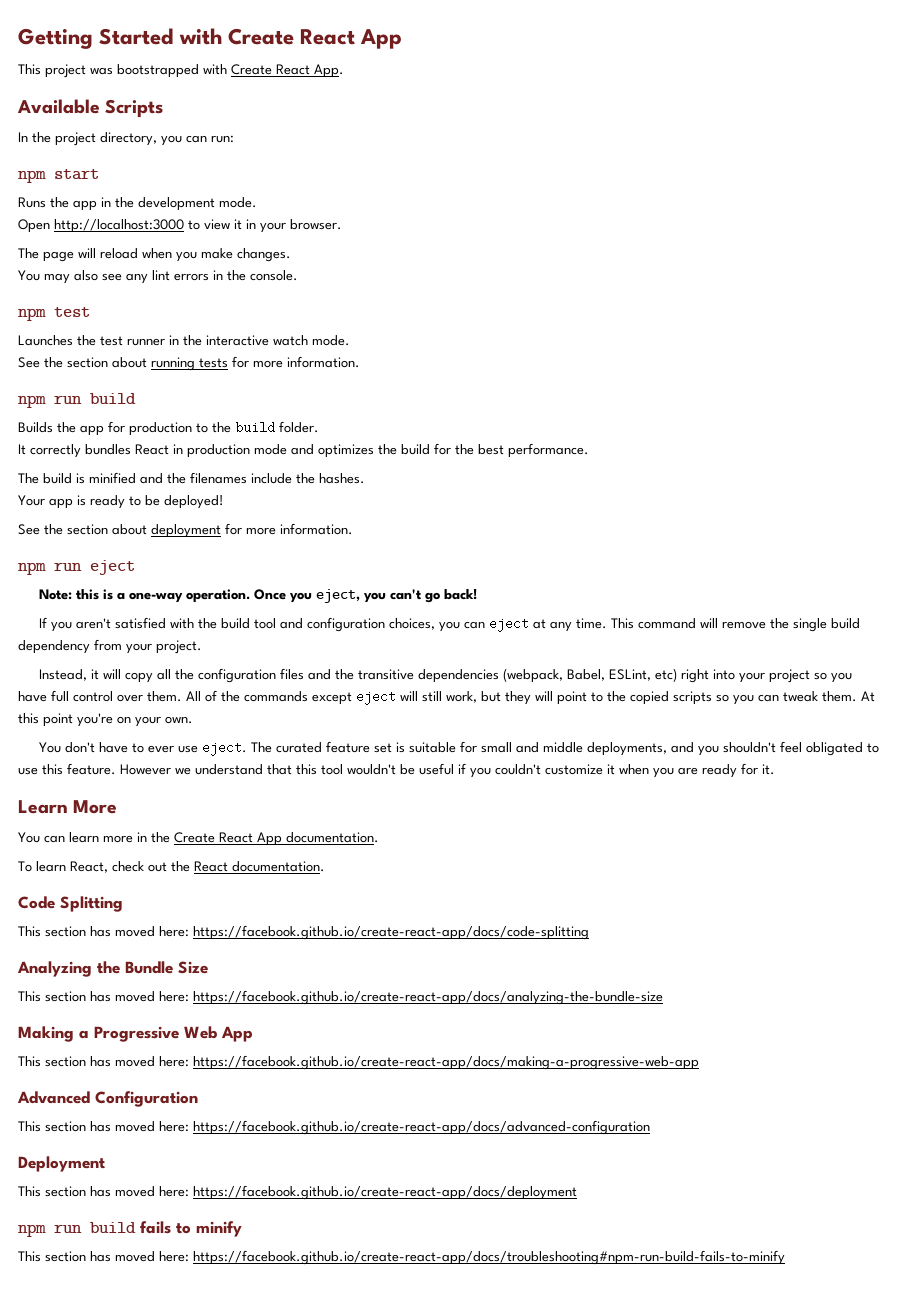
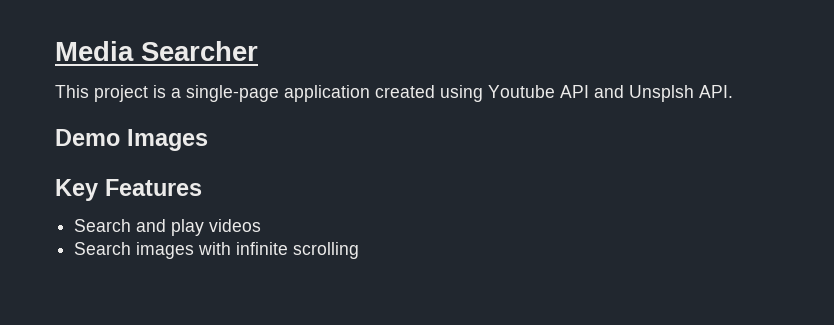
[18,28,403,49] [18,64,344,78] [17,99,164,118] [18,132,234,146] [18,169,99,183] [18,197,257,211] [18,219,342,233] [18,248,291,262] [18,270,298,284] [18,307,90,321] [18,335,350,346] [18,356,360,371] [18,393,136,408] [18,421,319,436] [18,443,589,458] [18,472,365,484] [18,495,224,509] [18,523,353,538] [18,560,135,575] [38,589,477,603] [38,617,860,632] [18,639,202,654] [38,668,852,683] [18,690,875,705] [18,713,193,727] [38,741,879,756] [18,763,775,778] [18,800,118,814] [18,832,379,846] [18,861,325,873] [18,896,123,912] [18,925,589,940] [17,961,208,977] [18,990,663,1005] [18,1026,253,1042] [18,1055,699,1070] [17,1091,198,1107] [18,1120,650,1135] [18,1156,105,1172] [18,1185,577,1200] [18,1221,242,1237] [18,1250,785,1265] Getting Started with Create React App // This project was bootstrapped with Create React App. // Available Scripts // In the project directory, you can run: // npm start // Runs the app in the development mode. // Open http://localhost:3000 to view it in your browser. // The page will reload when you make changes. // You may also see any lint errors in the console. // npm test // Launches the test runner in the interactive watch mode. // See the section about running tests for more information. // npm run build // Builds the app for production to the build folder. // It correctly bundles React in production mode and optimizes the build for the best performance. // The build is minified and the filenames include the hashes. // Your app is ready to be deployed! // See the section about deployment for more information. // npm run eject // Note: this is a one-way operation. Once you eject, you can't go back! // If you aren't satisfied with the build tool and configuration choices, you can eject at any time. This command will remove the single build dependency from your project. // Instead, it will copy all the configuration files and the transitive dependencies (webpack, Babel, ESLint, etc) right into your project so you have full control over them. All of the commands except eject will still work, but they will point to the copied scripts so you can tweak them. At this point you're on your own. // You don't have to ever use eject. The curated feature set is suitable for small and middle deployments, and you shouldn't feel obligated to use this feature. However we understand that this tool wouldn't be useful if you couldn't customize it when you are ready for it. // Learn More // You can learn more in the Create React App documentation. // To learn React, check out the React documentation. // Code Splitting // This section has moved here: https://facebook.github.io/create-react-app/docs/code-splitting // Analyzing the Bundle Size // This section has moved here: https://facebook.github.io/create-react-app/docs/analyzing-the-bundle-size // Making a Progressive Web App // This section has moved here: https://facebook.github.io/create-react-app/docs/making-a-progressive-web-app // Advanced Configuration // This section has moved here: https://facebook.github.io/create-react-app/docs/advanced-configuration // Deployment // This section has moved here: https://facebook.github.io/create-react-app/docs/deployment // npm run build fails to minify // This section has moved here: https://facebook.github.io/create-react-app/docs/troubleshooting#npm-run-build-fails-to-minify -> [55,41,258,61] [55,85,733,102] [55,129,208,151] [55,179,202,201] [74,219,262,236] [74,242,360,259] Media Searcher // This project is a single-page application created using Youtube API and Unsplsh API. // Demo Images // Key Features // Search and play videos // Search images with infinite scrolling

